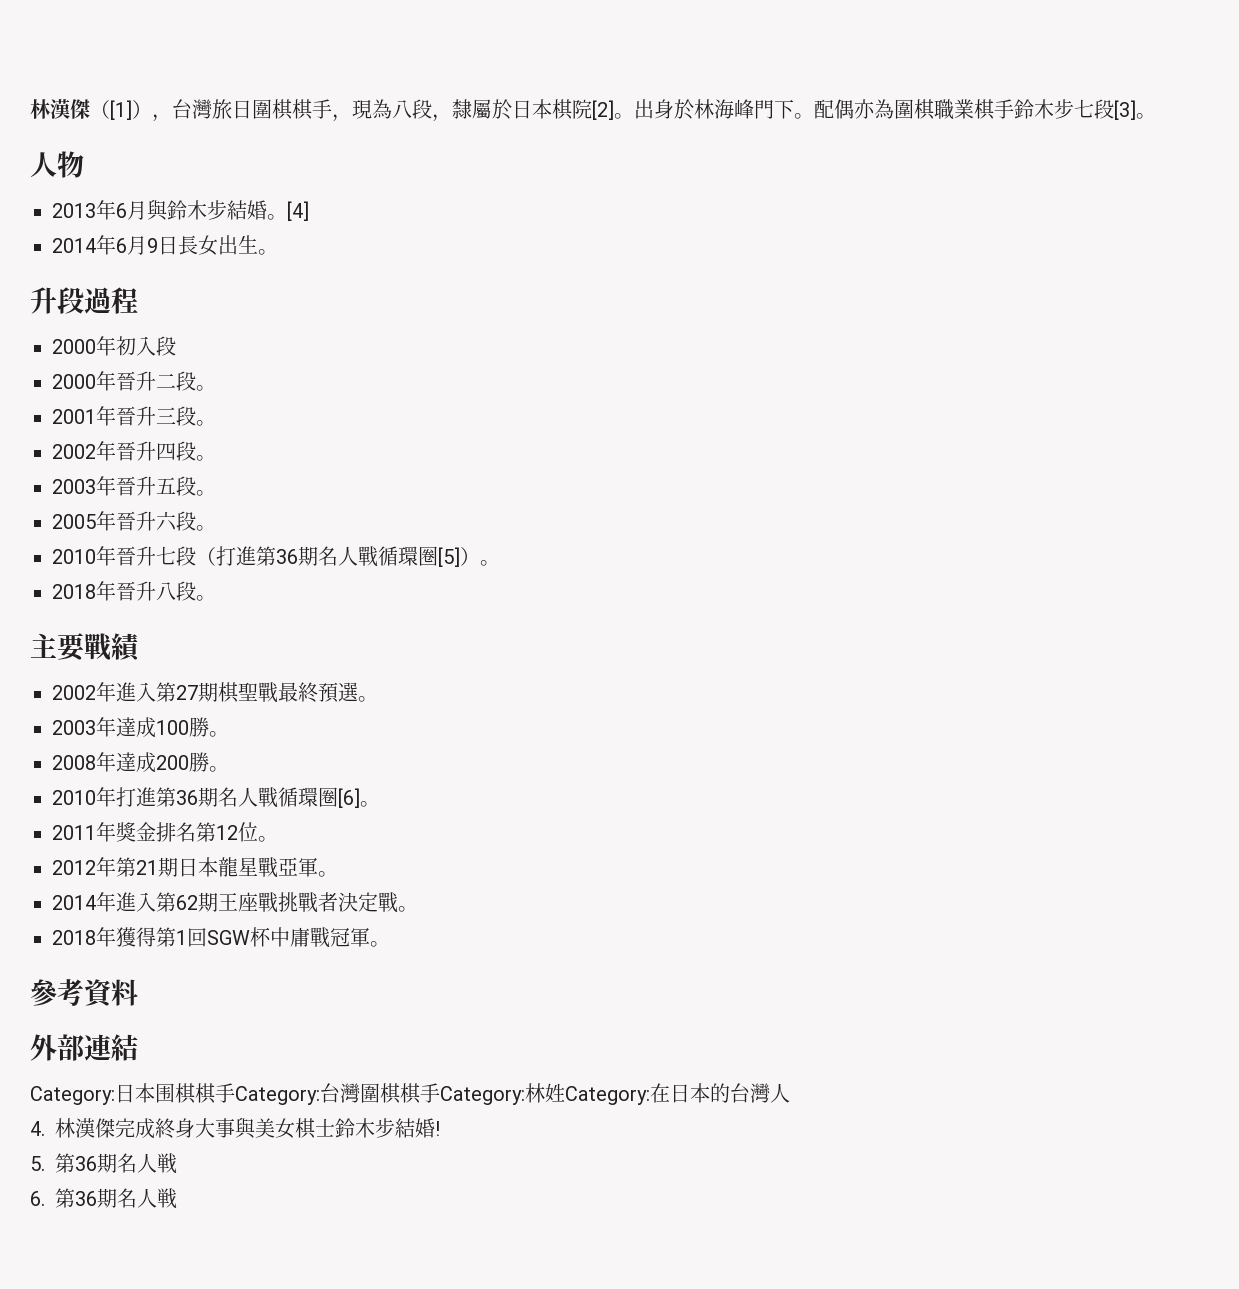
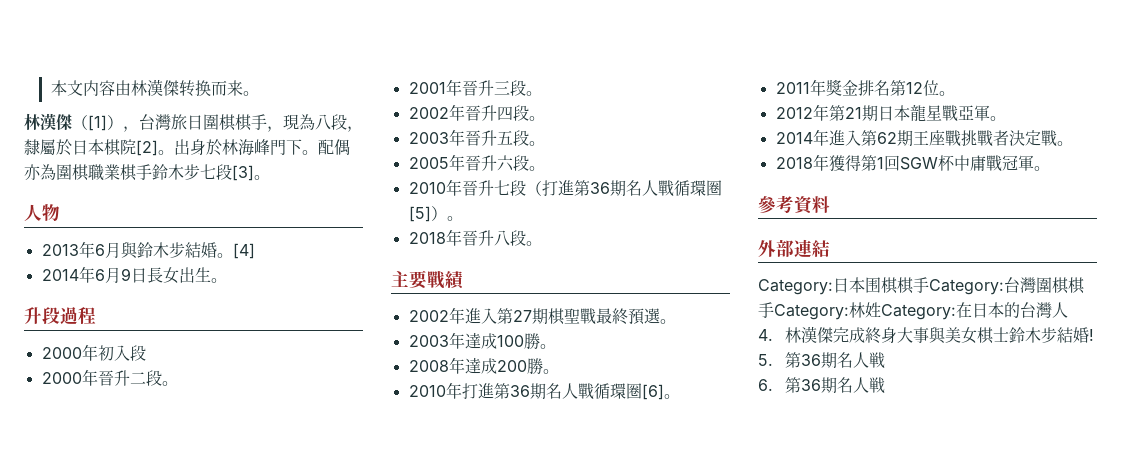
(30, 109) none -> [50,79,259,97] 本文内容由林漢傑转换而来。 //

